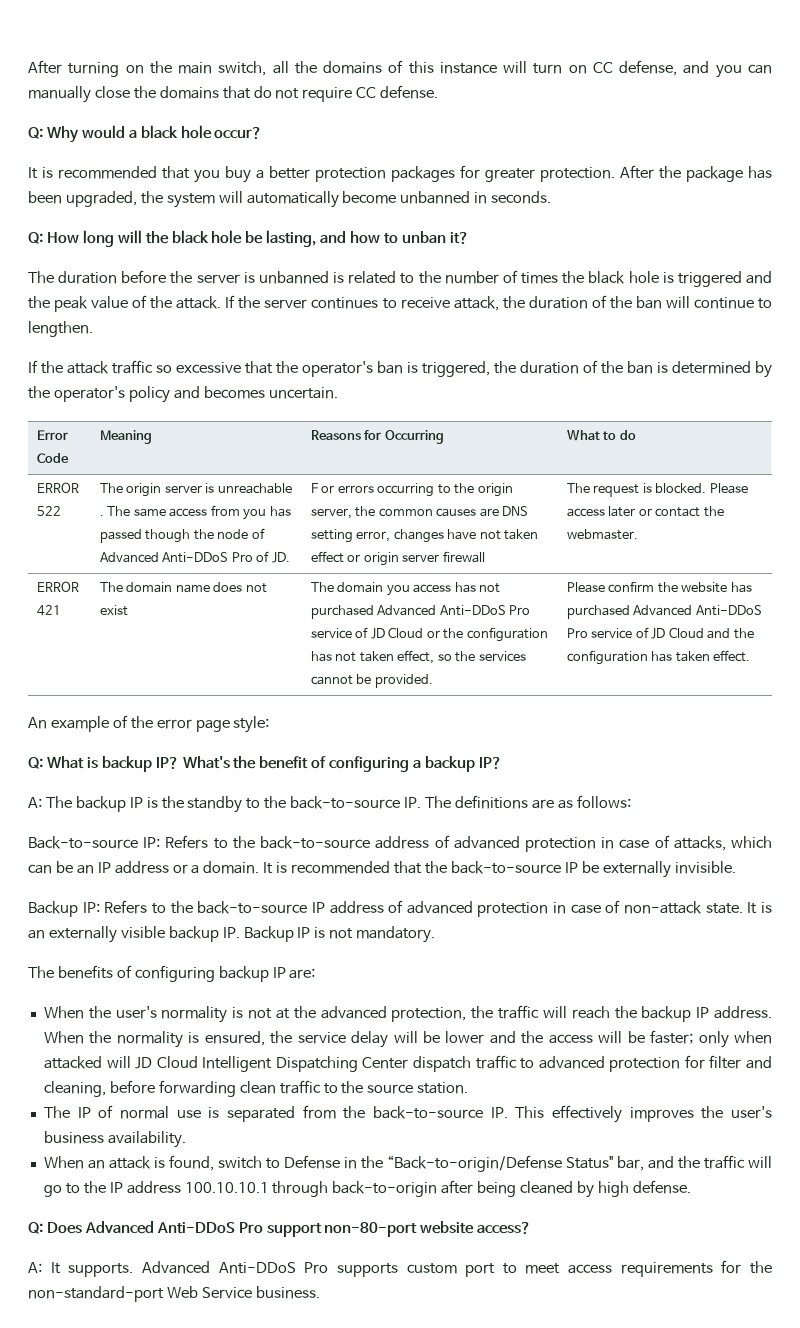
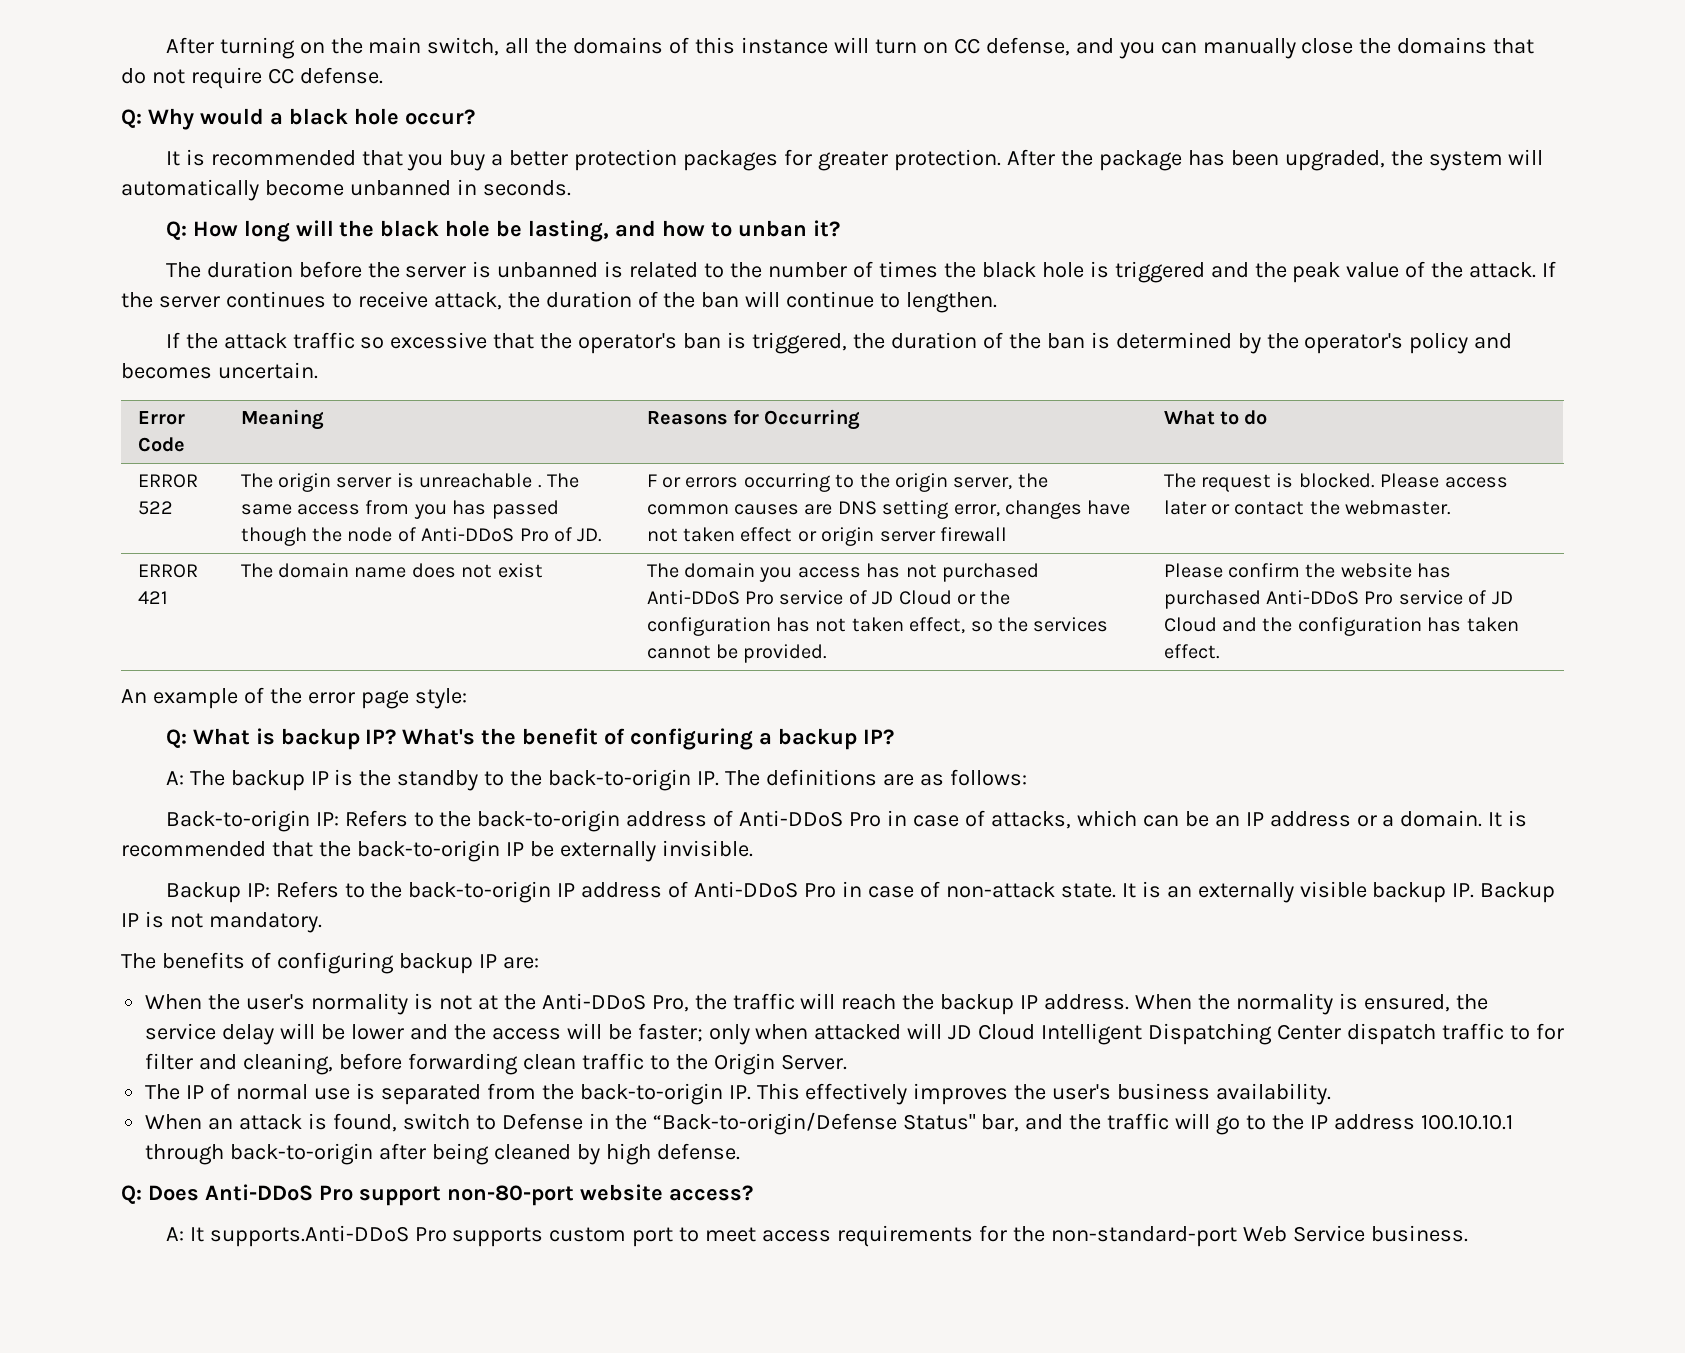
[99,552,159,563] Advanced -> (416, 534) none
[377,605,437,616] Advanced -> (1039, 572) none
[633,605,693,616] Advanced -> (1261, 599) none
[290,796,401,809] back-to-source -> [548,769,692,791] back-to-origin
[28,835,596,852] Back-to-source IP: Refers to the back-to-source address of advanced protection -> [165,810,882,832] Back-to-origin IP: Refers to the back-to-origin address of Anti-DDoS Pro
[450,861,561,874] back-to-source -> [356,840,500,862] back-to-origin
[197,901,308,914] back-to-source -> [408,881,552,903] back-to-origin
[406,901,549,917] advanced protection -> [694,881,837,898] Anti-DDoS Pro
[320,1006,467,1022] advanced protection, -> [541,993,689,1012] Anti-DDoS Pro,
[538,1056,681,1072] advanced protection -> (1530, 1032) none
[367,1082,469,1094] source station. -> [713,1053,847,1075] Origin Server.
[372,1106,483,1119] back-to-source -> [579,1083,723,1105] back-to-origin
[84,1221,154,1234] Advanced -> (199, 1193) none
[68,1261,296,1277] supports. Advanced Anti-DDoS -> [209,1225,409,1247] supports.Anti-DDoS

